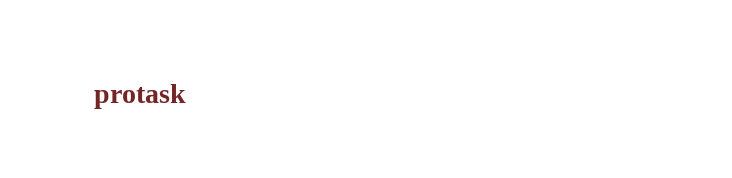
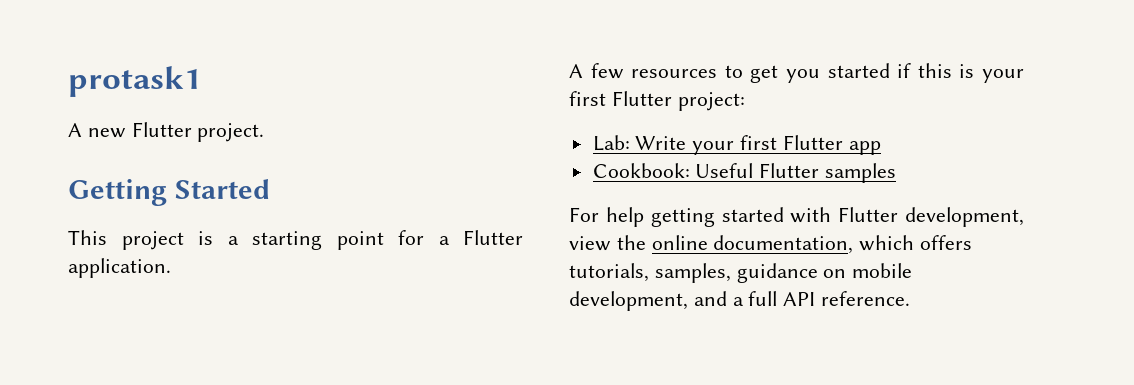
[94,84,186,109] protask -> [68,66,201,97] [68,122,265,142] [68,179,270,206] [68,230,523,250] [68,258,171,278] [569,63,1024,83] [569,91,745,111] [592,135,881,155] [592,163,897,183] [569,207,1024,227] [569,235,973,254] [569,263,913,283] [569,291,911,311] protask1 // A new Flutter project. // Getting Started // This project is a starting point for a Flutter application. // A few resources to get you started if this is your first Flutter project: // Lab: Write your first Flutter app // Cookbook: Useful Flutter samples // For help getting started with Flutter development, view the online documentation, which offers tutorials, samples, guidance on mobile development, and a full API reference.

